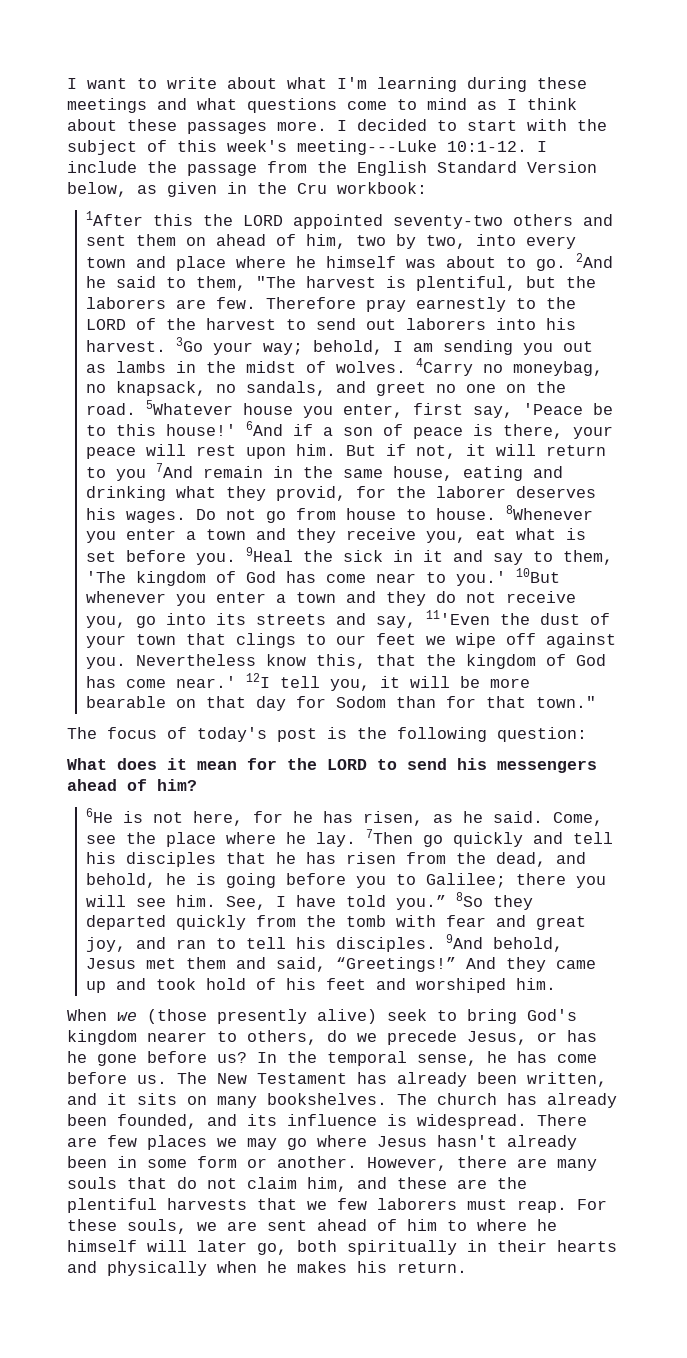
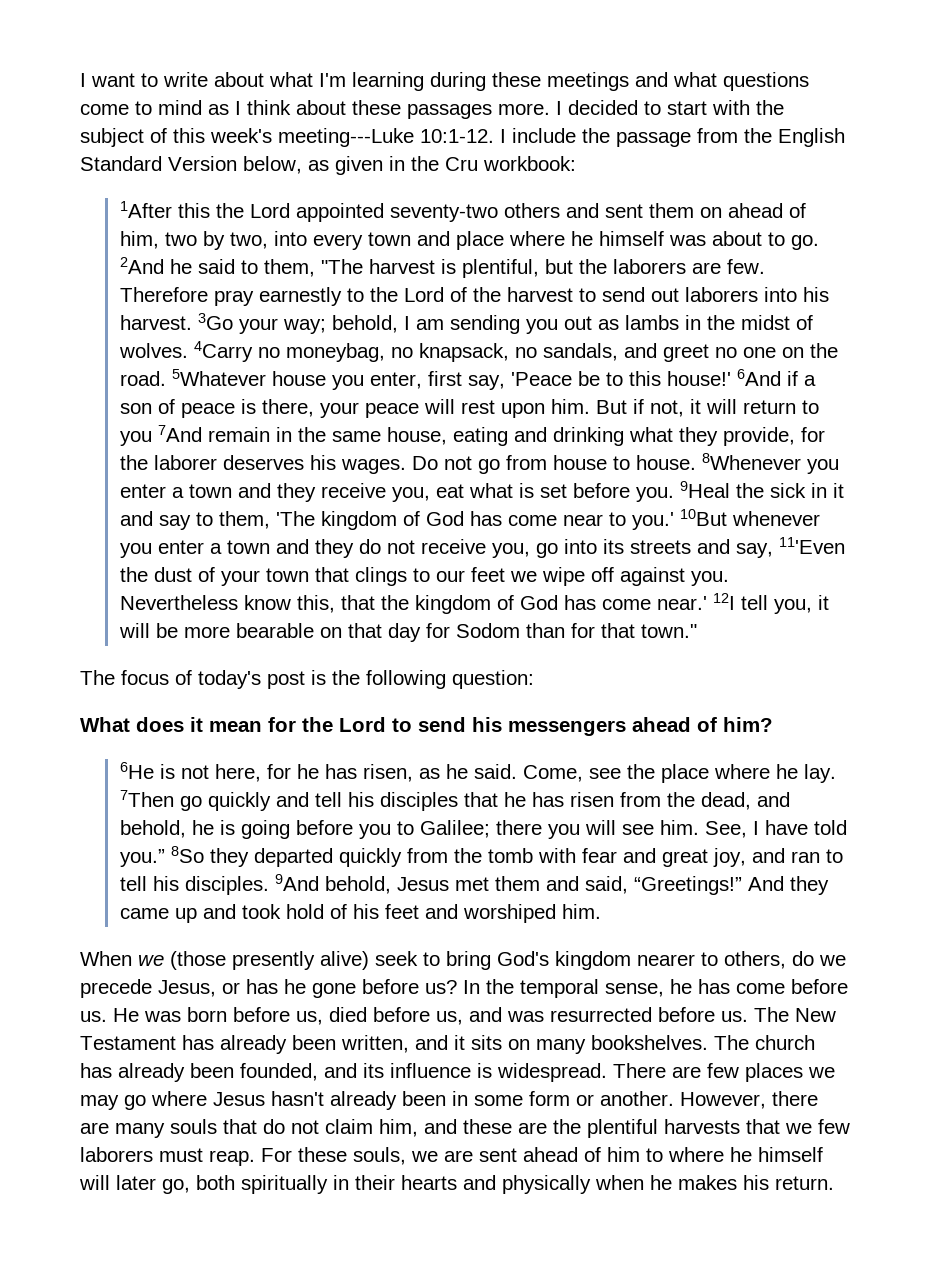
[243,215,284,226] LORD -> [249,203,290,218] Lord
[86,319,127,330] LORD -> [403,287,444,302] Lord
[276,486,347,501] provid, -> [722,427,795,446] provide,
[327,759,367,770] LORD -> [339,717,386,732] Lord
(167, 1079) none -> [113,1007,748,1025] He was born before us, died before us, and was resurrected before us.

